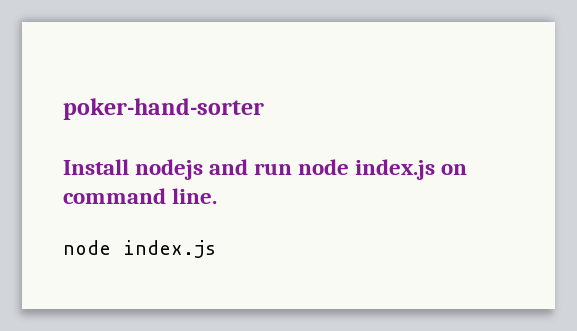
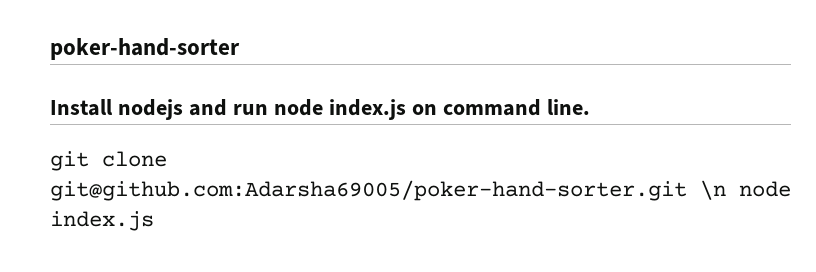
(218, 196) none -> [50,151,167,171] [50,180,726,201] git clone git@github.com:Adarsha69005/poker-hand-sorter.git \n

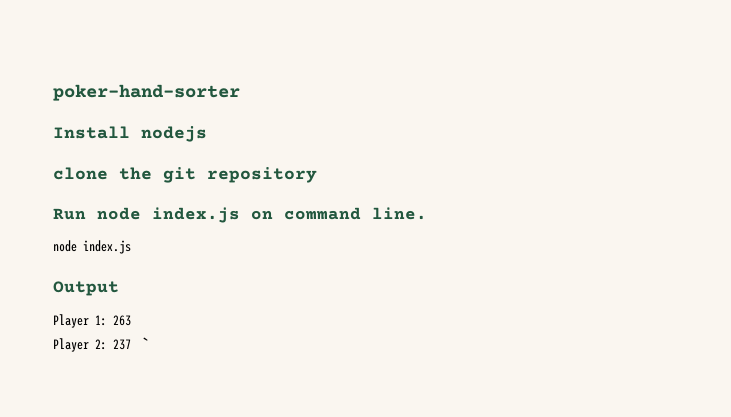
[188,99,268,116] and run -> [53,167,317,183] [53,208,86,220] // clone the git repository // Run
[50,151,167,171] [50,180,791,201] [50,211,154,231] git clone git@github.com:Adarsha69005/poker-hand-sorter.git \n node index.js -> [53,240,131,254] [53,281,119,296] [53,314,131,328] [53,337,151,352] node index.js // Output // Player 1: 263 // Player 2: 237 `

